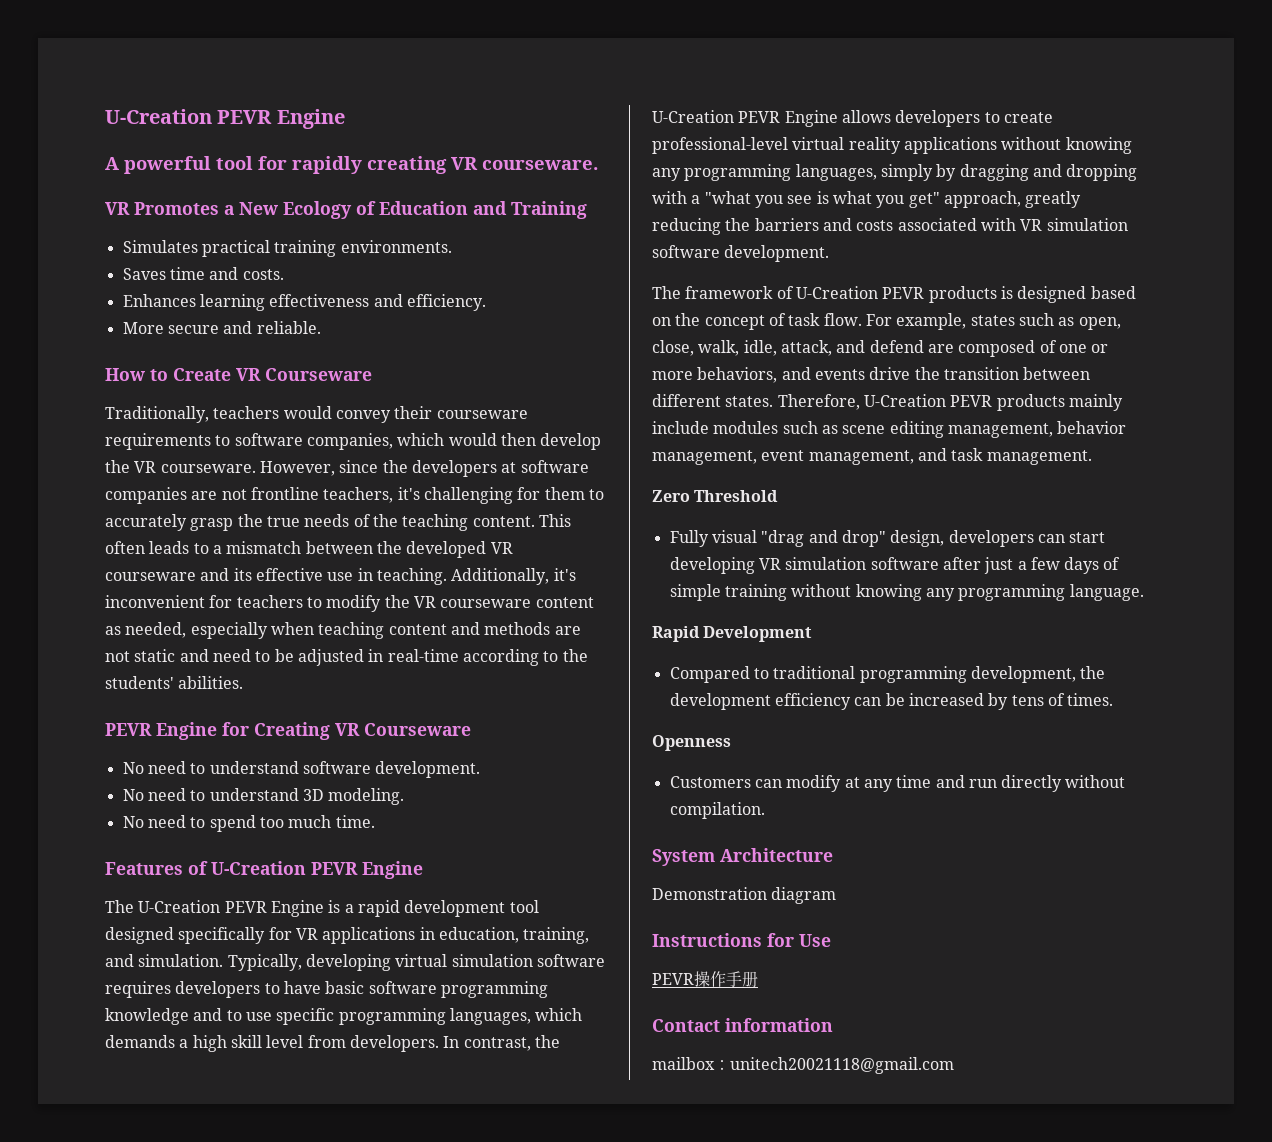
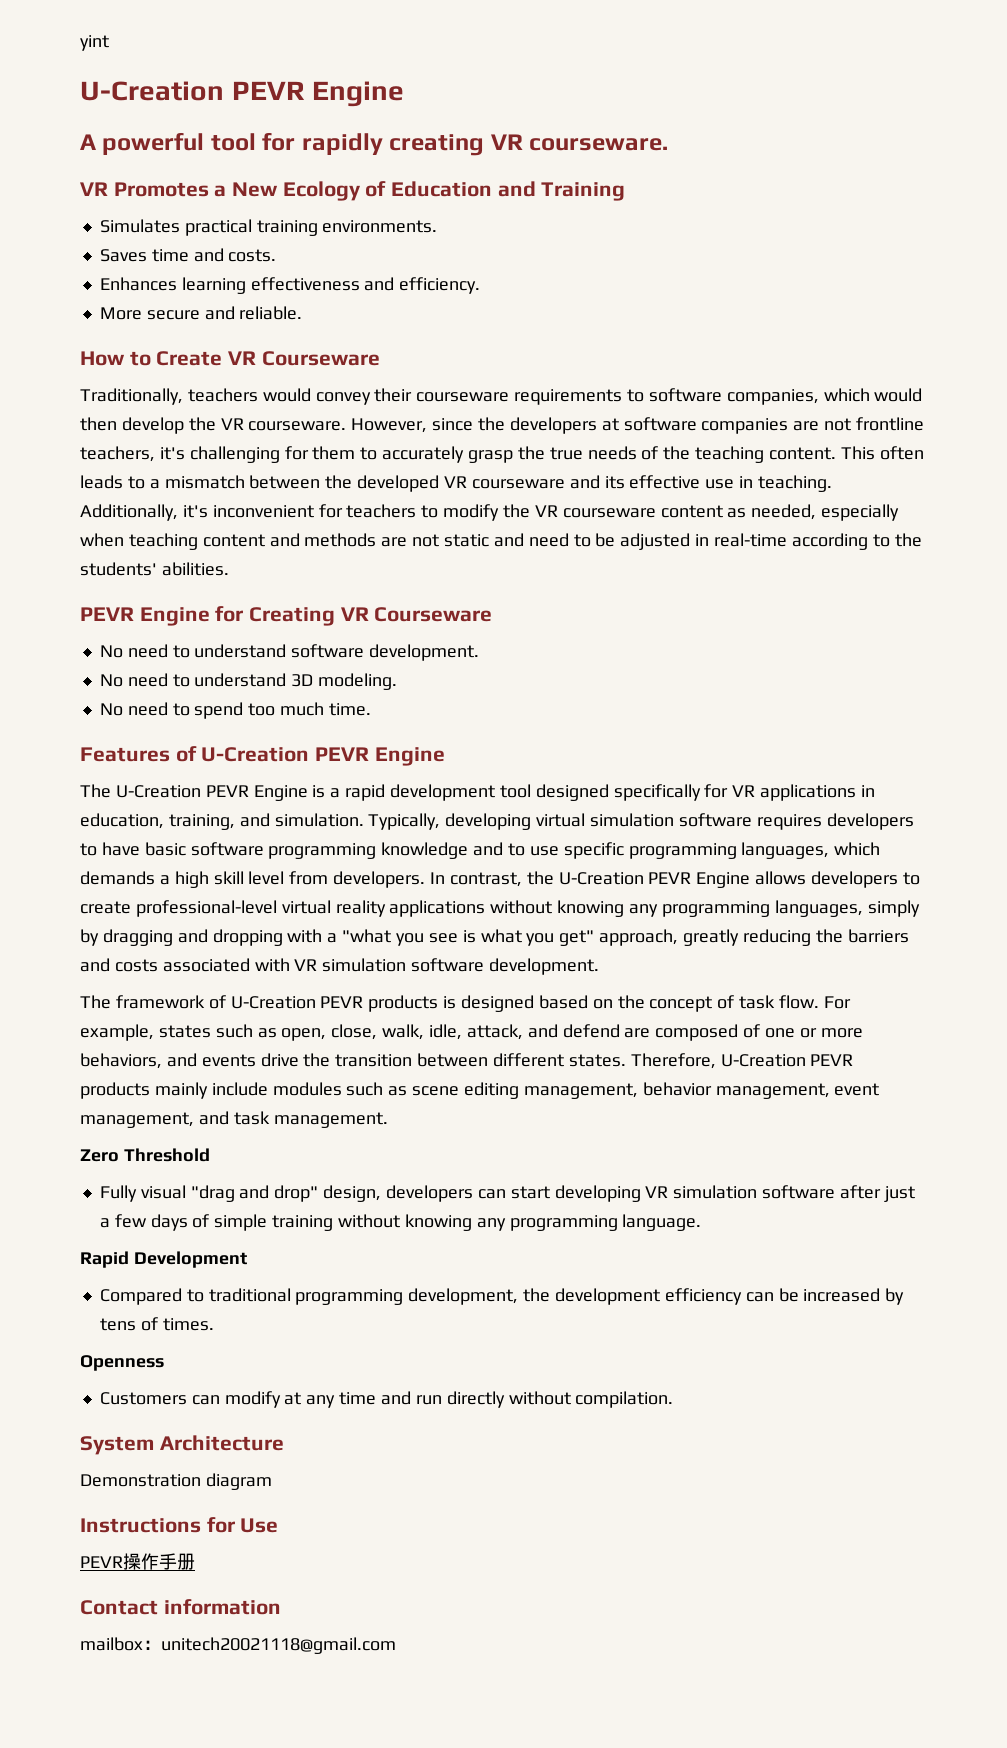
(105, 116) none -> [80,35,109,51] yint //

